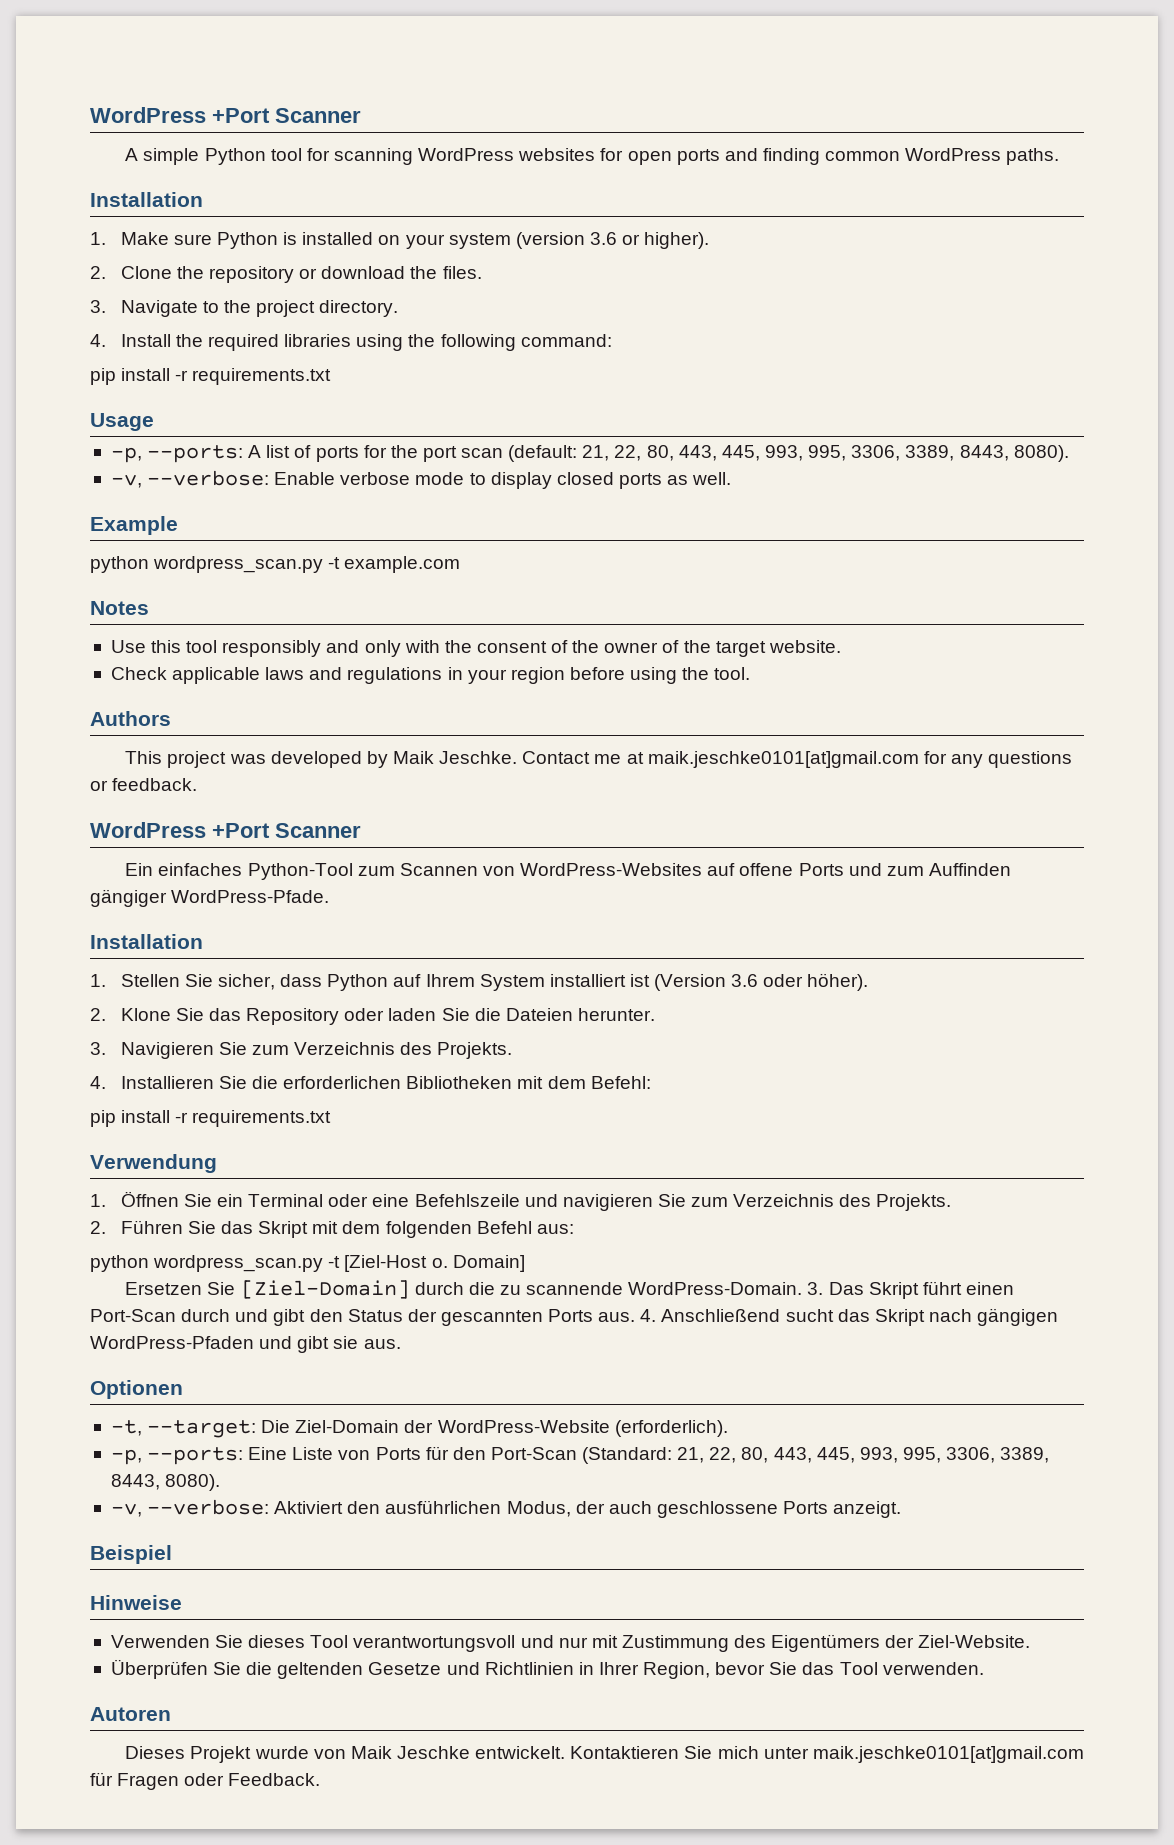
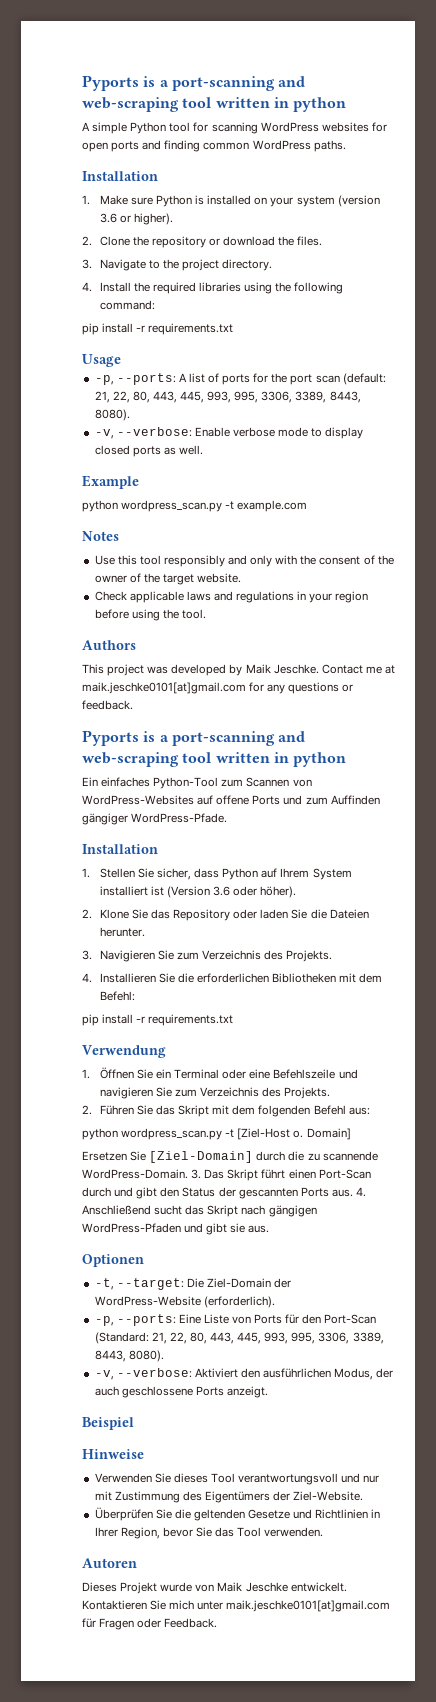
[90,107,361,123] WordPress +Port Scanner -> [82,75,306,91] [82,97,347,112] Pyports is a port-scanning and web-scraping tool written in python
[90,822,361,838] WordPress +Port Scanner -> [82,730,306,746] [82,752,347,767] Pyports is a port-scanning and web-scraping tool written in python

